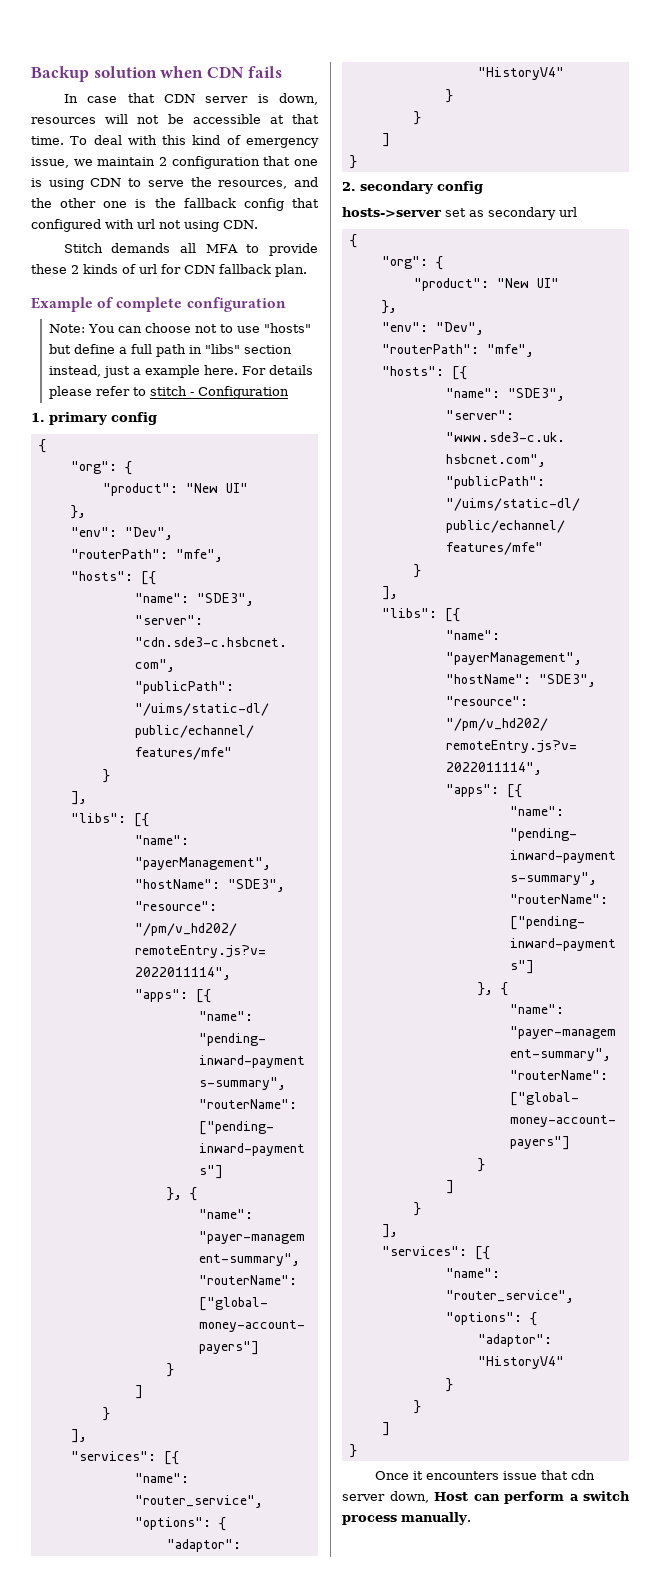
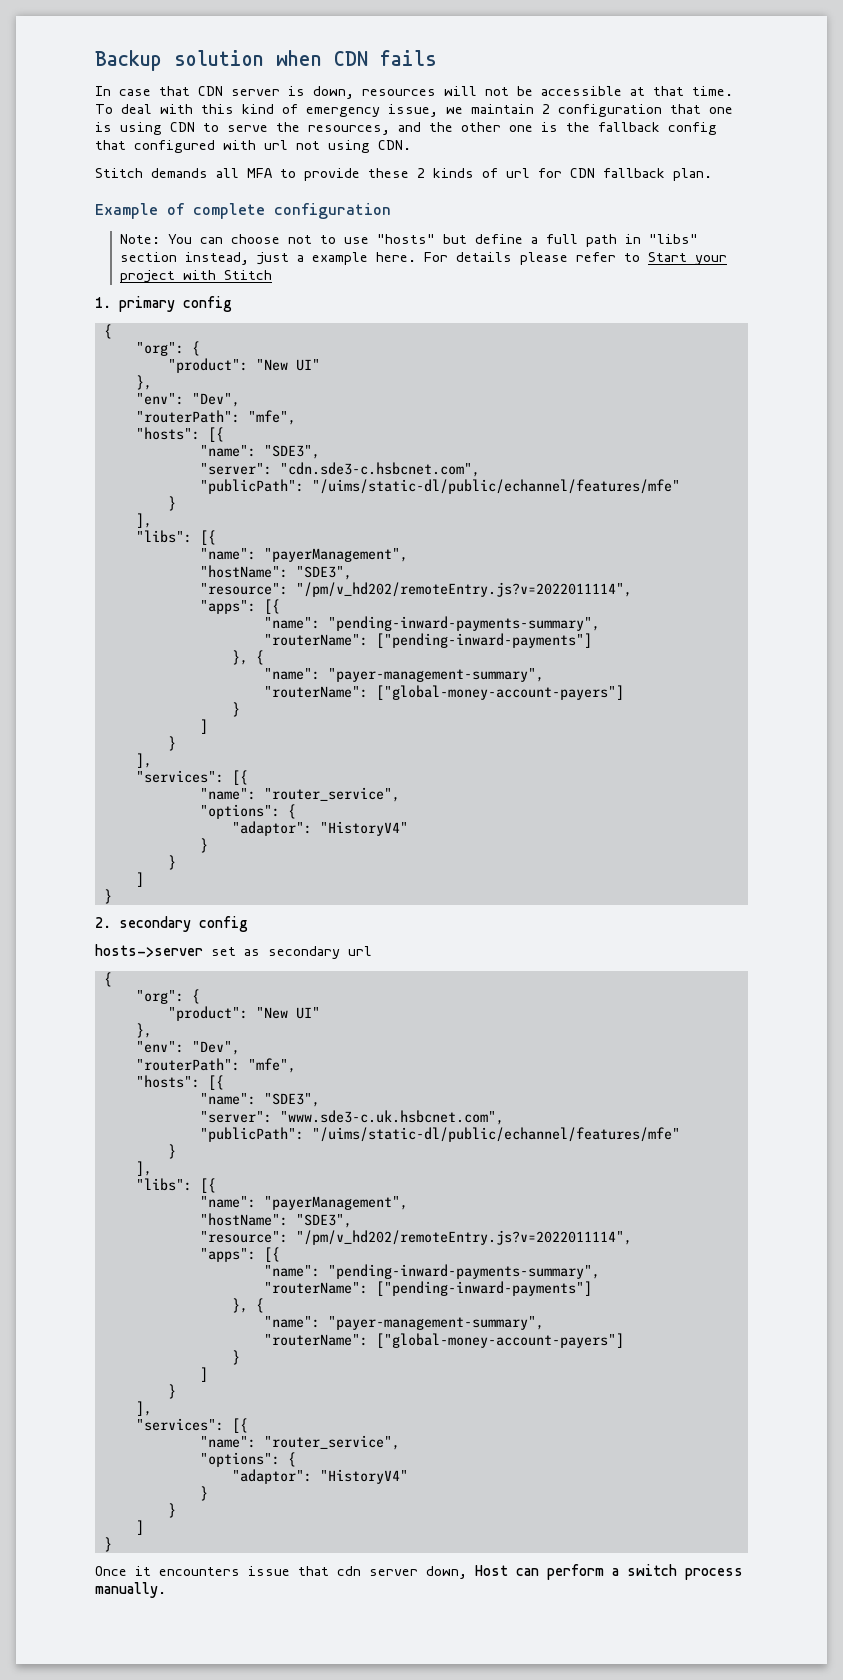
[149,386,289,399] stitch - Configuration -> [648,252,728,265] [120,270,273,283] Start your project with Stitch

